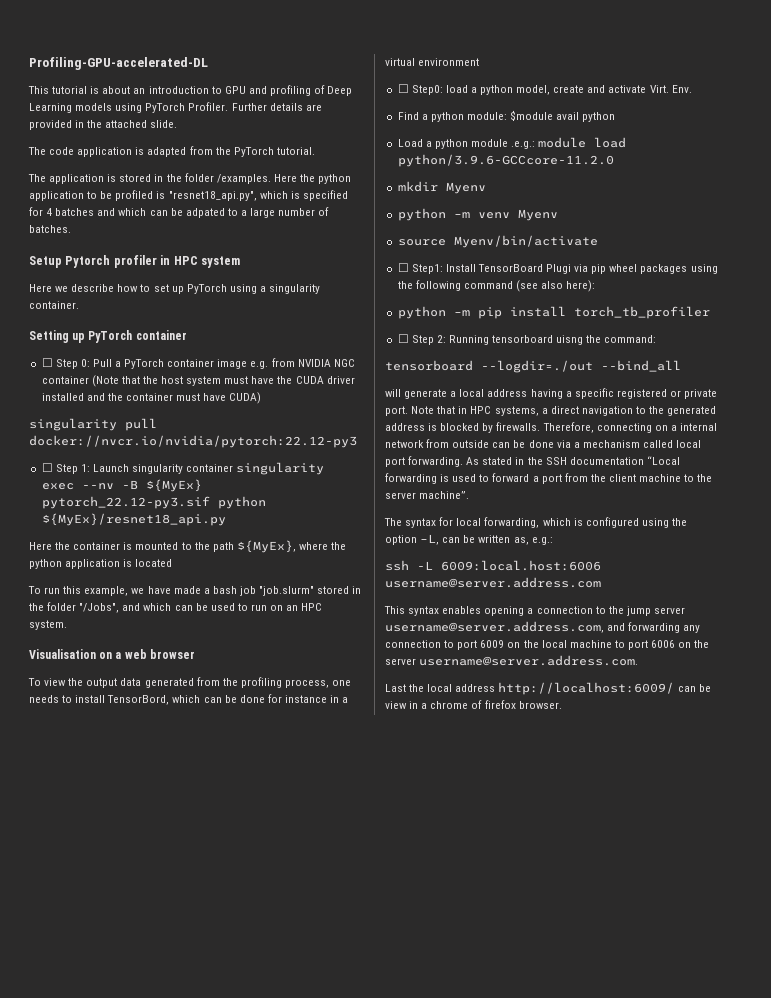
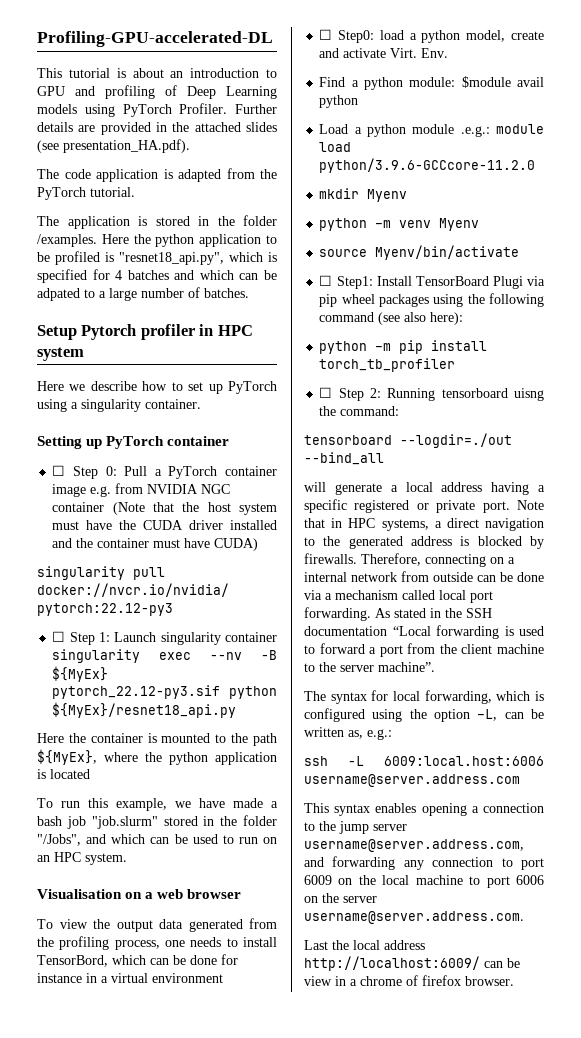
[150,120,178,128] slide. -> [246,122,277,132] [37,139,190,153] slides (see presentation_HA.pdf).

